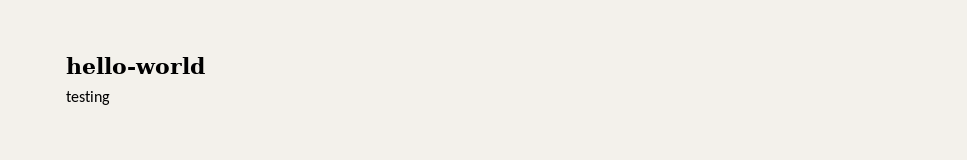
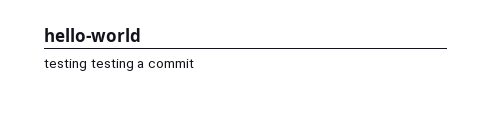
(110, 98) none -> [90,59,194,71] testing a commit

